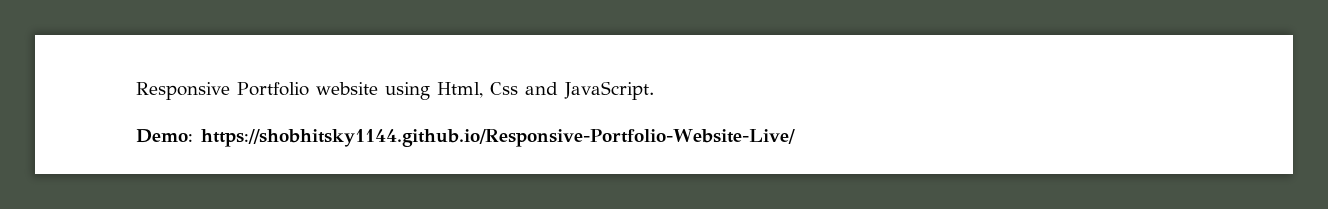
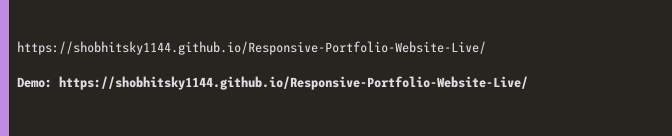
[136,81,654,100] Responsive Portfolio website using Html, Css and JavaScript. -> [17,41,486,55] https://shobhitsky1144.github.io/Responsive-Portfolio-Website-Live/

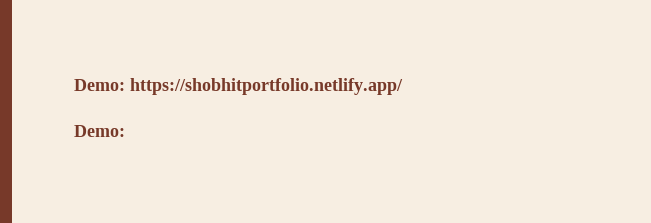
[17,41,486,55] [17,76,528,90] https://shobhitsky1144.github.io/Responsive-Portfolio-Website-Live/ // Demo: https://shobhitsky1144.github.io/Responsive-Portfolio-Website-Live/ -> [74,78,403,95] [74,125,125,137] Demo: https://shobhitportfolio.netlify.app/ // Demo:

